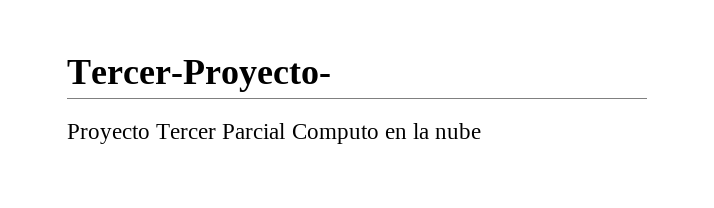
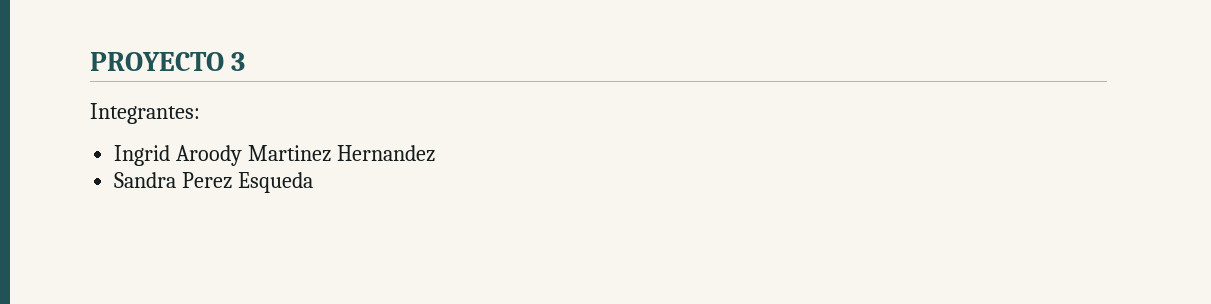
[67,60,331,92] [67,123,482,144] Tercer-Proyecto- // Proyecto Tercer Parcial Computo en la nube -> [90,52,246,71] [90,103,200,124] [114,145,436,166] [114,172,314,193] PROYECTO 3 // Integrantes: // Ingrid Aroody Martinez Hernandez // Sandra Perez Esqueda

